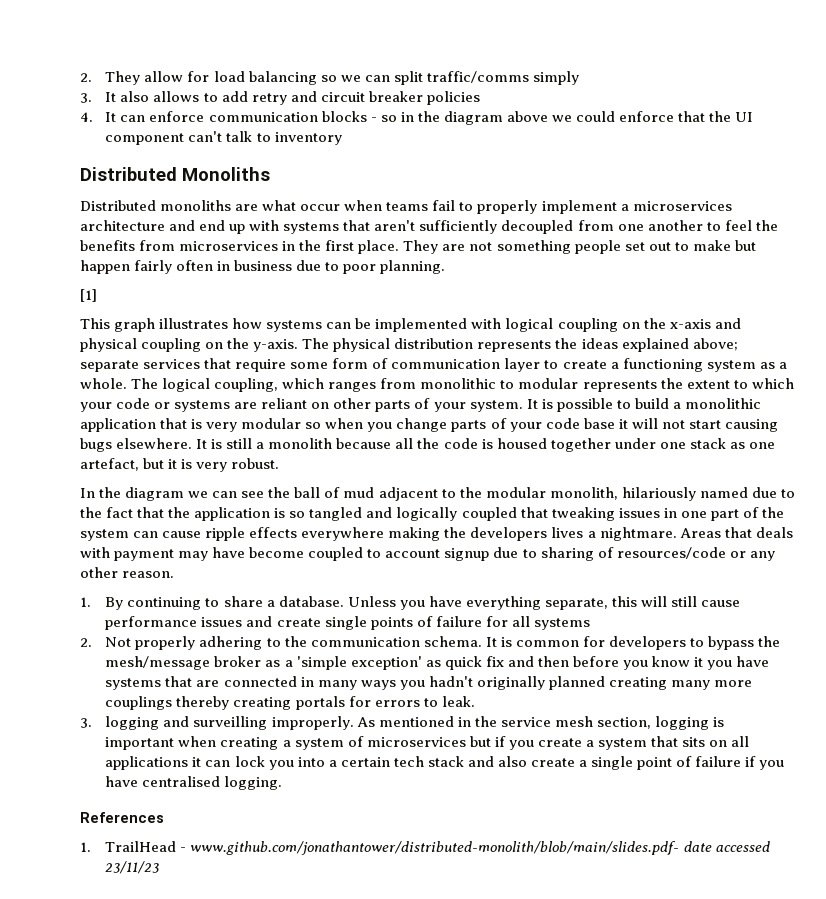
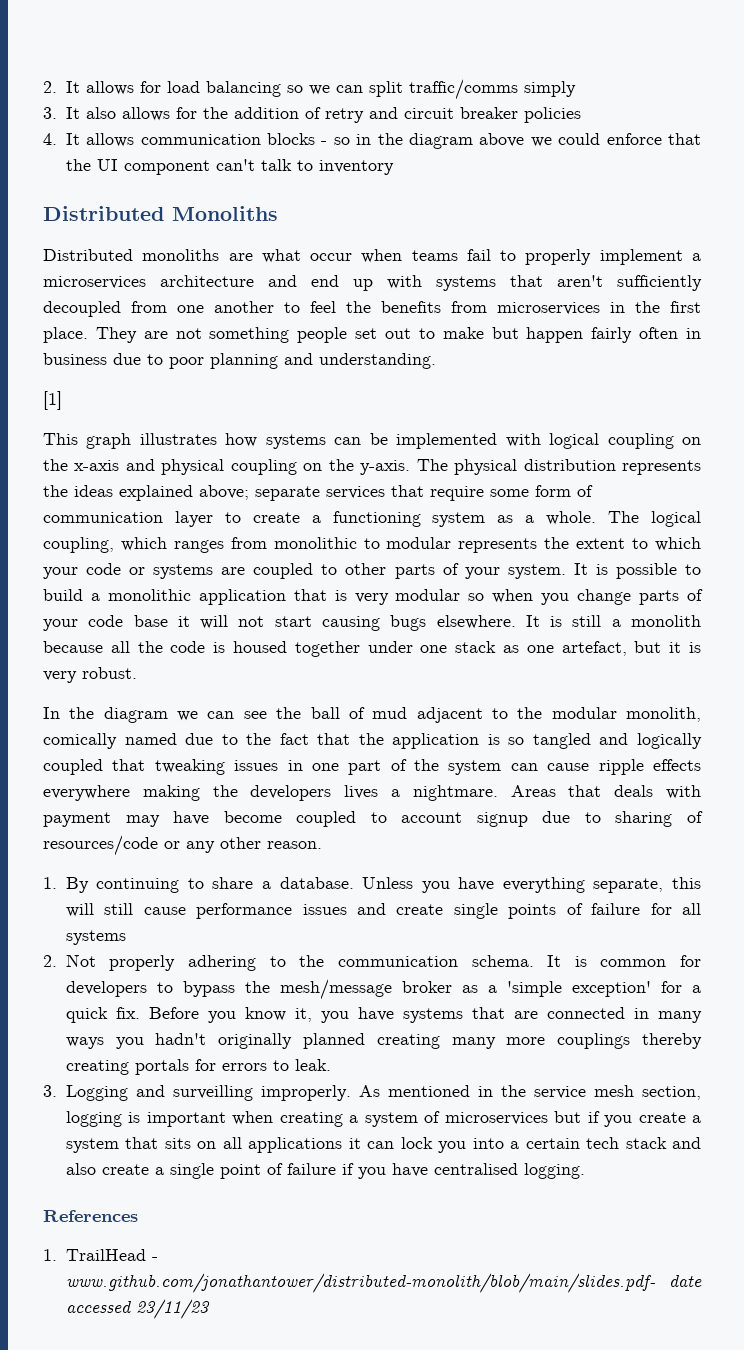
[80,71,184,85] 2. They allow -> [43,81,134,95] 2. It allows
[203,91,248,102] to add -> [175,107,321,119] for the addition of
[120,111,205,122] can enforce -> [86,133,135,147] allows
[380,260,446,274] planning. -> [210,353,436,369] planning and understanding.
[261,398,330,409] reliant on -> [253,563,338,579] coupled to
[621,487,696,501] hilariously -> [43,733,117,749] comically
[425,656,619,670] as quick fix and then before -> [660,981,701,993] [65,1007,199,1023] for a quick fix. Before
[694,657,704,667] it -> [294,1008,312,1022] it,
[105,716,160,730] logging -> [65,1085,128,1101] Logging

